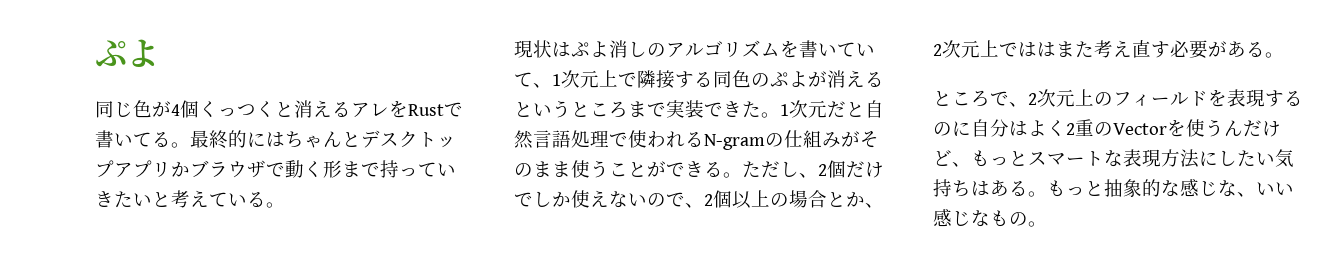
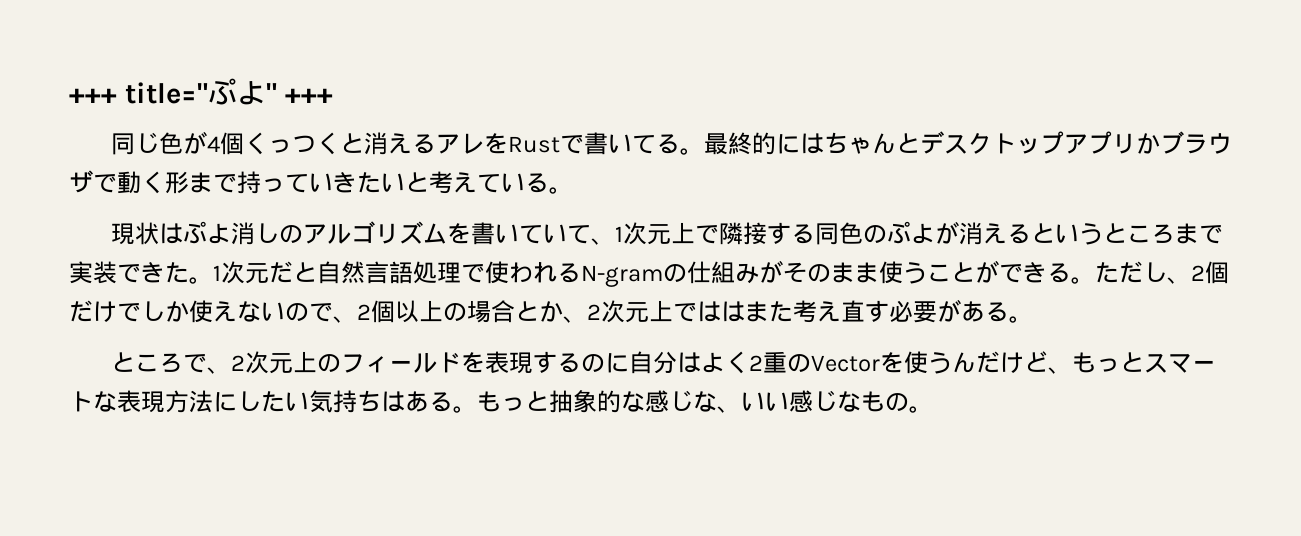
[95,39,159,67] ぷよ -> [69,78,333,105] +++ title="ぷよ" +++

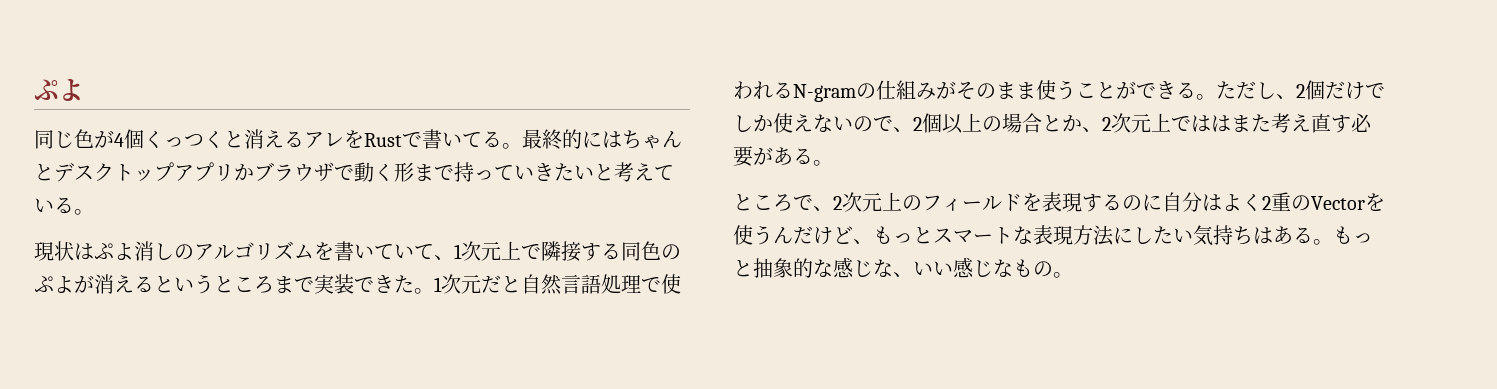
[69,78,333,105] +++ title="ぷよ" +++ -> [34,78,84,101] ぷよ

